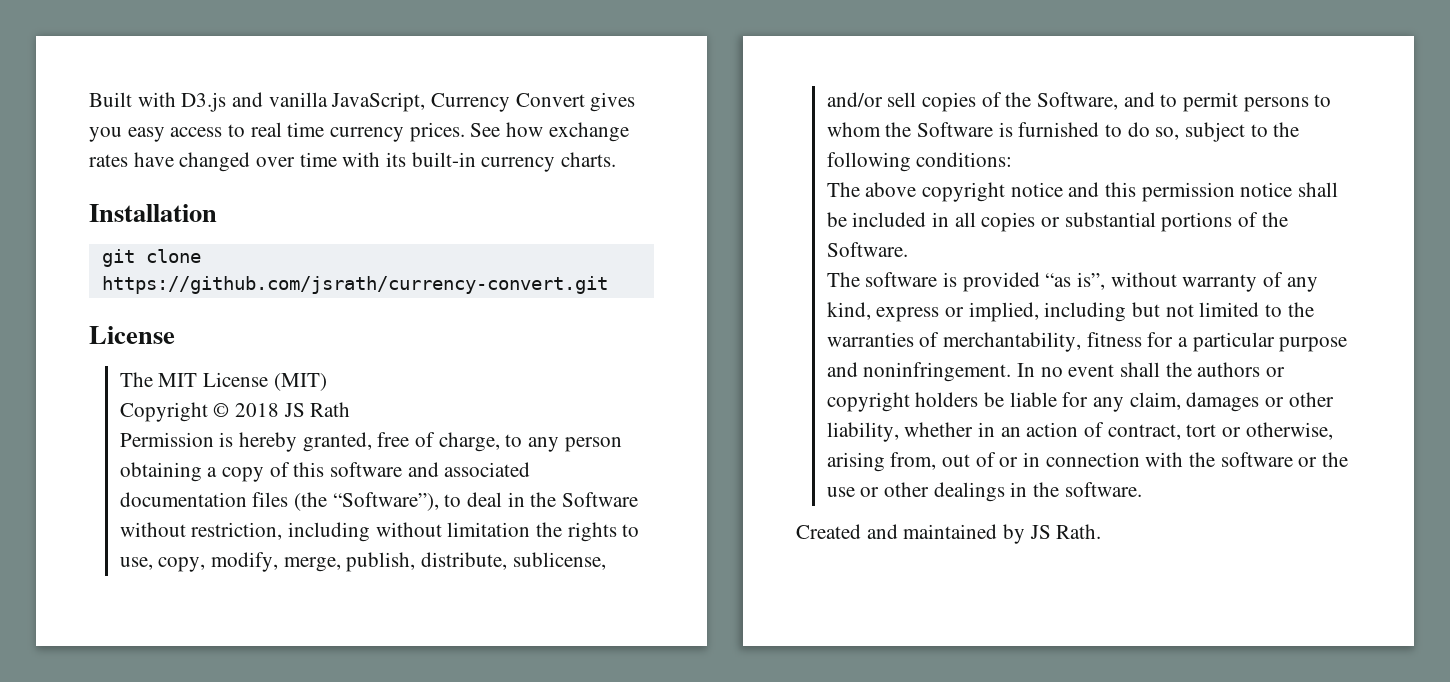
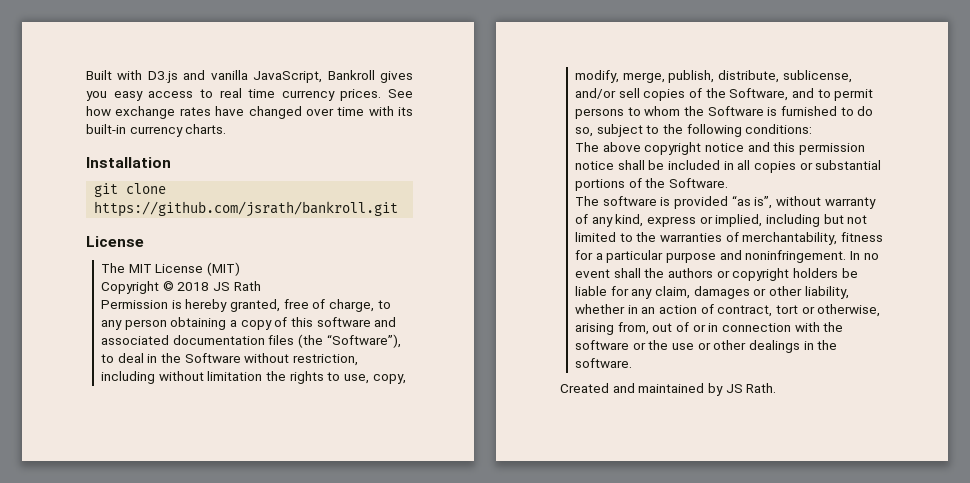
[431,93,585,112] Currency Convert -> [327,70,375,80] Bankroll
[101,276,608,294] https://github.com/jsrath/currency-convert.git -> [94,201,399,217] https://github.com/jsrath/bankroll.git

